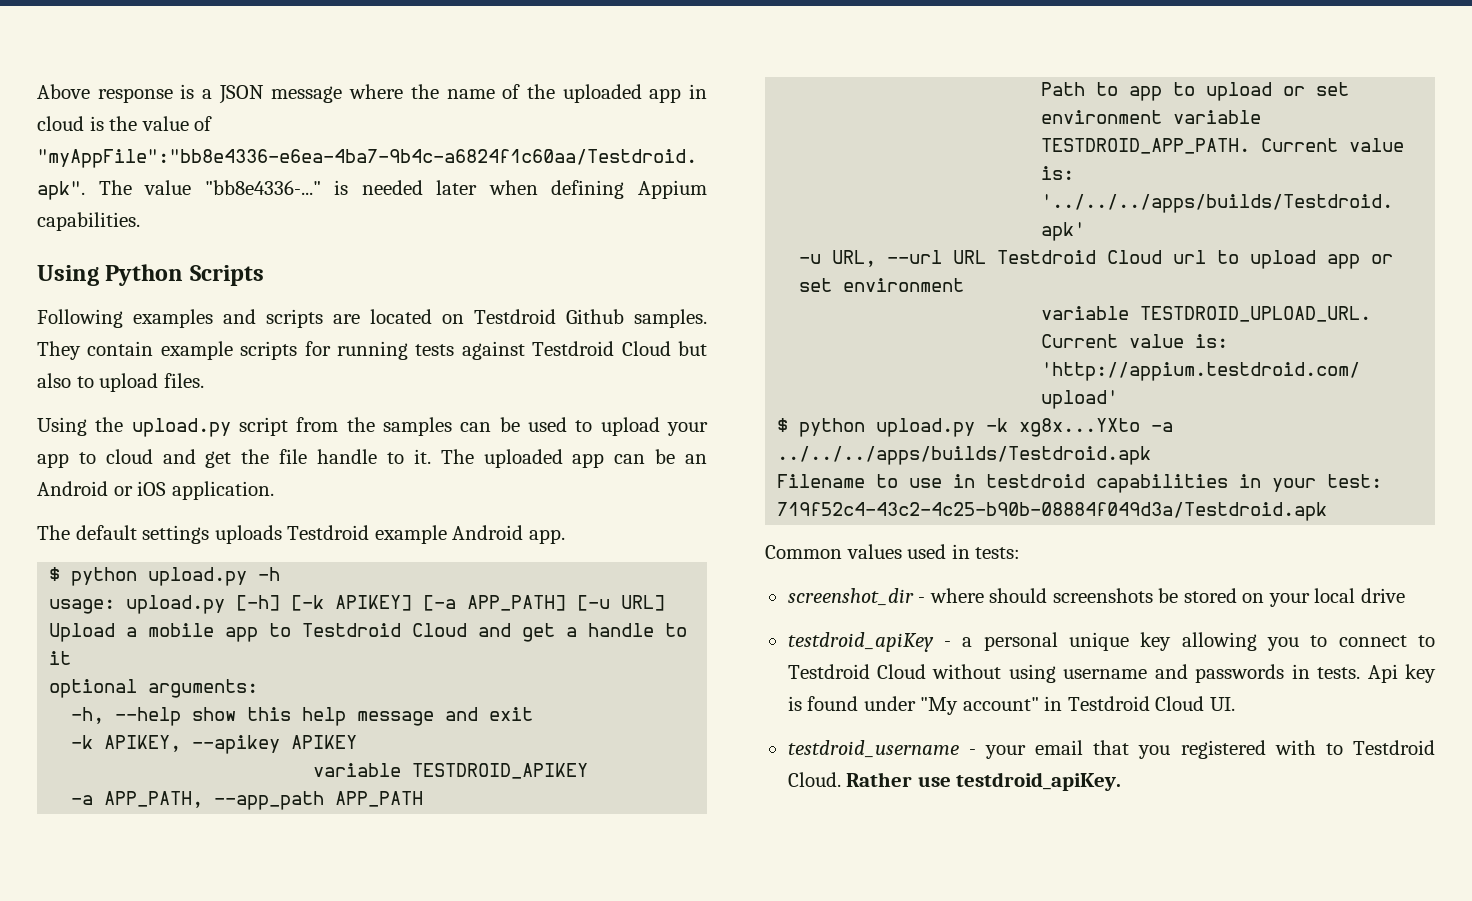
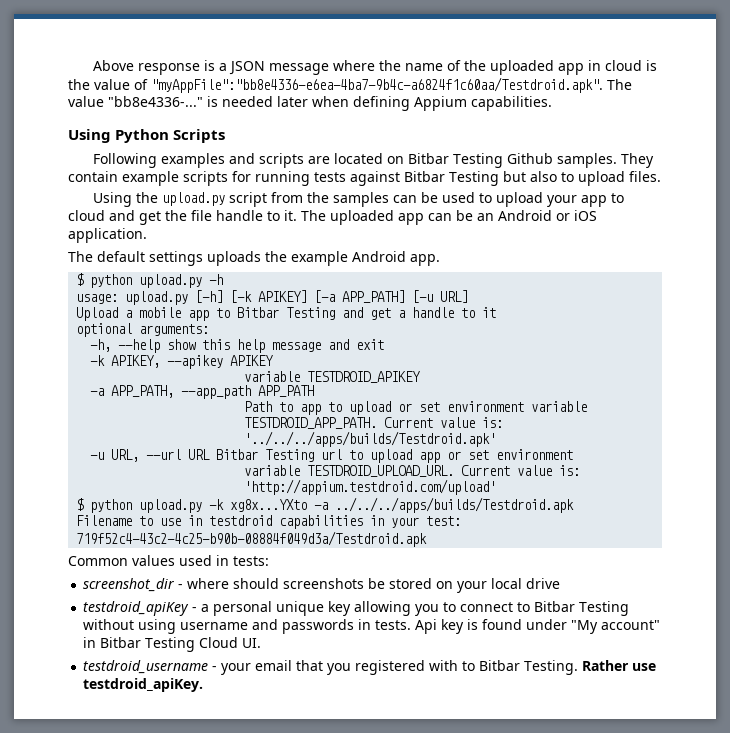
[474,309,556,324] Testdroid -> [407,153,503,168] Bitbar Testing
[532,341,671,356] Testdroid Cloud -> [404,171,499,186] Bitbar Testing
[287,525,370,540] Testdroid -> [265,251,287,262] the
[302,623,468,637] Testdroid Cloud -> [237,307,336,320] Bitbar Testing
[997,250,1163,264] Testdroid Cloud -> [216,449,315,462] Bitbar Testing
[787,664,926,679] Testdroid Cloud -> [534,601,630,616] Bitbar Testing
[1067,696,1150,711] Testdroid -> [100,637,196,652] Bitbar Testing
[1353,740,1435,755] [787,772,841,787] Testdroid Cloud. -> [479,660,579,675] Bitbar Testing.

